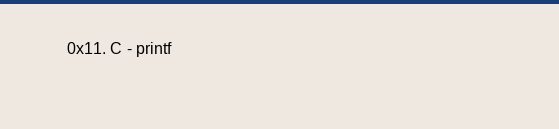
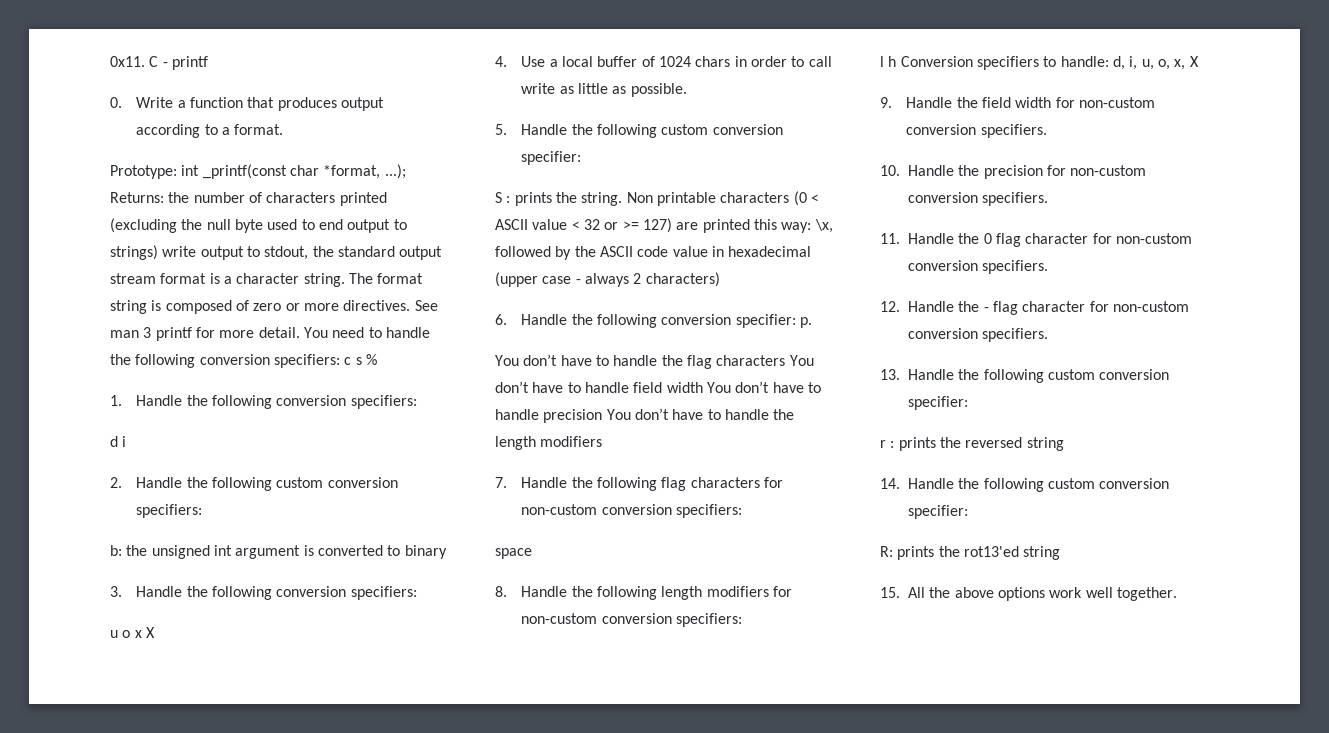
(172, 49) none -> [110,97,385,111] [136,124,284,138] [110,164,406,179] [110,192,387,206] [110,218,407,233] [110,245,443,260] [110,273,424,287] [110,300,438,314] [110,327,430,341] [110,354,377,368] [110,395,417,409] [110,436,127,447] [110,477,398,491] [136,504,203,518] [110,545,447,559] [110,586,417,600] [110,627,155,638] [495,56,832,67] [521,83,687,97] [495,124,783,138] [521,151,582,165] [495,191,819,206] [495,218,833,233] [495,246,812,260] [495,272,720,287] [495,314,813,328] [495,354,814,369] [495,381,821,393] [495,408,795,423] [495,436,603,450] [495,477,784,491] [521,504,743,518] [495,548,532,559] [495,586,793,600] [521,613,743,627] [880,56,1199,70] [880,97,1156,108] [906,124,1047,138] [880,165,1147,179] [908,192,1049,206] [880,233,1192,247] [908,260,1049,274] [880,301,1189,315] [908,328,1049,342] [880,369,1170,383] [908,396,968,410] [880,437,1064,451] [880,478,1170,492] [908,505,968,519] [880,546,1061,560] [880,587,1177,601] // 0. Write a function that produces output according to a format. // Prototype: int _printf(const char *format, ...); Returns: the number of characters printed (excluding the null byte used to end output to strings) write output to stdout, the standard output stream format is a character string. The format string is composed of zero or more directives. See man 3 printf for more detail. You need to handle the following conversion specifiers: c s % // 1. Handle the following conversion specifiers: // d i // 2. Handle the following custom conversion specifiers: // b: the unsigned int argument is converted to binary // 3. Handle the following conversion specifiers: // u o x X // 4. Use a local buffer of 1024 chars in order to call write as little as possible. // 5. Handle the following custom conversion specifier: // S : prints the string. Non printable characters (0 < ASCII value < 32 or >= 127) are printed this way: \x, followed by the ASCII code value in hexadecimal (upper case - always 2 characters) // 6. Handle the following conversion specifier: p. // You don’t have to handle the flag characters You don’t have to handle field width You don’t have to handle precision You don’t have to handle the length modifiers // 7. Handle the following flag characters for non-custom conversion specifiers: // space // 8. Handle the following length modifiers for non-custom conversion specifiers: // l h Conversion specifiers to handle: d, i, u, o, x, X // 9. Handle the field width for non-custom conversion specifiers. // 10. Handle the precision for non-custom conversion specifiers. // 11. Handle the 0 flag character for non-custom conversion specifiers. // 12. Handle the - flag character for non-custom conversion specifiers. // 13. Handle the following custom conversion specifier: // r : prints the reversed string // 14. Handle the following custom conversion specifier: // R: prints the rot13'ed string // 15. All the above options work well together.

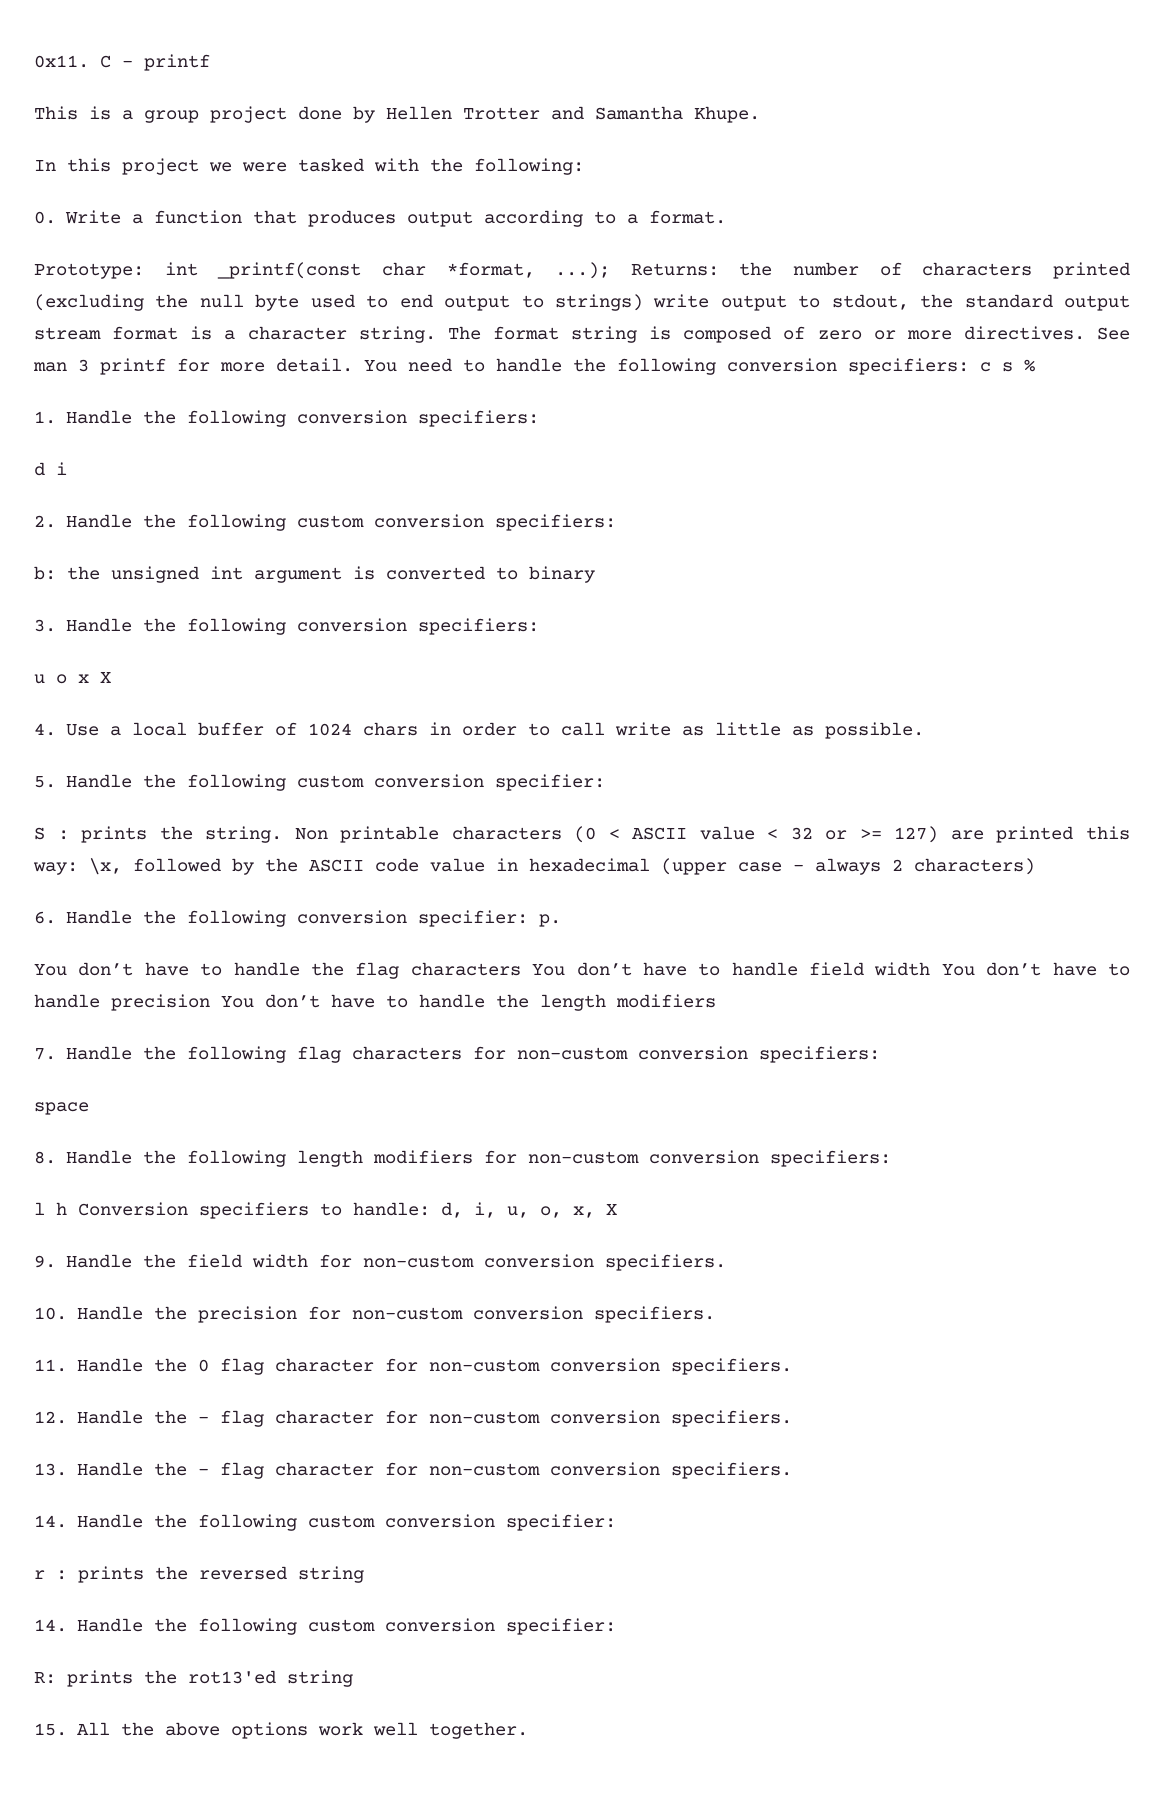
(208, 63) none -> [34,106,760,123] [34,158,584,175] // This is a group project done by Hellen Trotter and Samantha Khupe. // In this project we were tasked with the following:
(980, 374) none -> [197,1462,792,1479] [34,1514,187,1528] - flag character for non-custom conversion specifiers. // 14. Handle the

